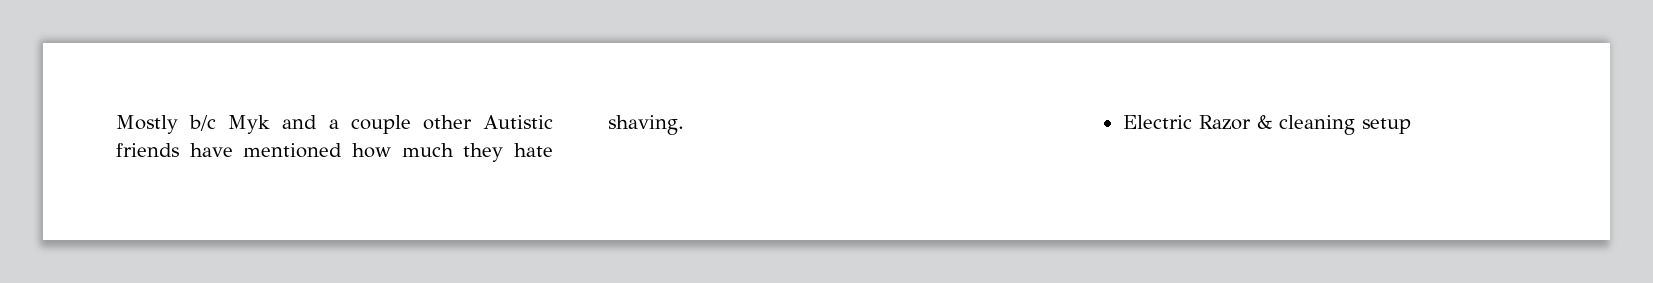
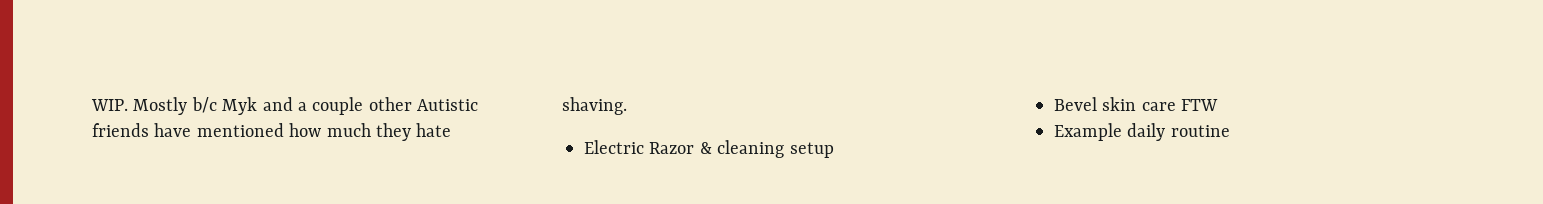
(116, 124) none -> [91,99,128,111] WIP.
(1411, 126) none -> [1054,97,1219,111] [1054,123,1230,141] // Bevel skin care FTW // Example daily routine

